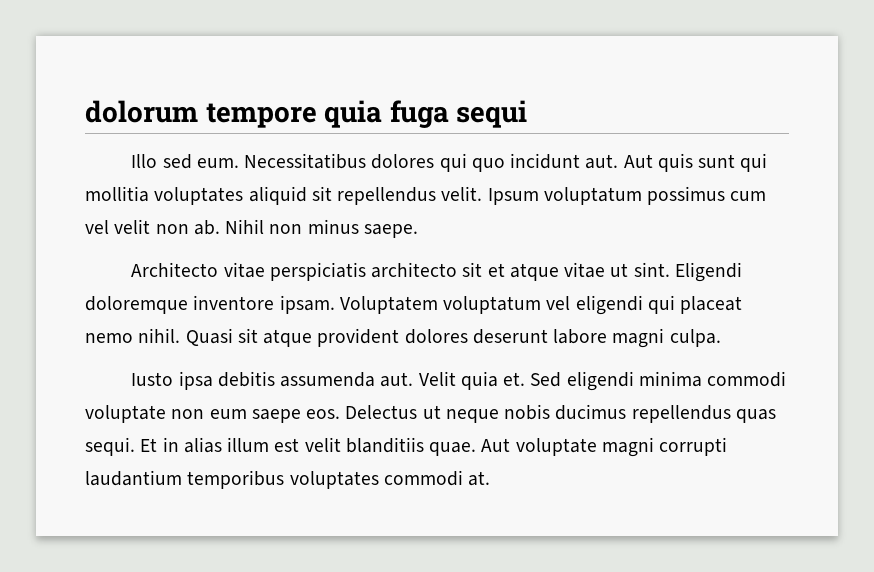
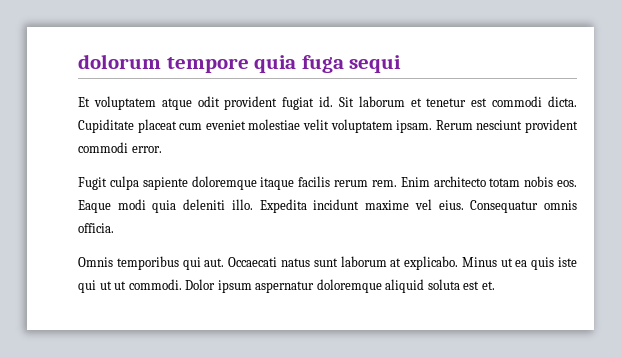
[131,153,768,172] [85,186,767,205] [85,219,418,238] [131,262,742,282] [85,295,743,315] [85,328,721,348] [131,371,787,391] [85,404,776,423] [85,437,728,457] [85,470,491,489] Illo sed eum. Necessitatibus dolores qui quo incidunt aut. Aut quis sunt qui mollitia voluptates aliquid sit repellendus velit. Ipsum voluptatum possimus cum vel velit non ab. Nihil non minus saepe. // Architecto vitae perspiciatis architecto sit et atque vitae ut sint. Eligendi doloremque inventore ipsam. Voluptatem voluptatum vel eligendi qui placeat nemo nihil. Quasi sit atque provident dolores deserunt labore magni culpa. // Iusto ipsa debitis assumenda aut. Velit quia et. Sed eligendi minima commodi voluptate non eum saepe eos. Delectus ut neque nobis ducimus repellendus quas sequi. Et in alias illum est velit blanditiis quae. Aut voluptate magni corrupti laudantium temporibus voluptates commodi at. -> [78,96,578,110] [78,119,578,133] [78,142,162,153] [78,176,577,190] [78,199,577,213] [78,223,114,233] [78,256,577,270] [78,279,495,293] Et voluptatem atque odit provident fugiat id. Sit laborum et tenetur est commodi dicta. Cupiditate placeat cum eveniet molestiae velit voluptatem ipsam. Rerum nesciunt provident commodi error. // Fugit culpa sapiente doloremque itaque facilis rerum rem. Enim architecto totam nobis eos. Eaque modi quia deleniti illo. Expedita incidunt maxime vel eius. Consequatur omnis officia. // Omnis temporibus qui aut. Occaecati natus sunt laborum at explicabo. Minus ut ea quis iste qui ut ut commodi. Dolor ipsum aspernatur doloremque aliquid soluta est et.

